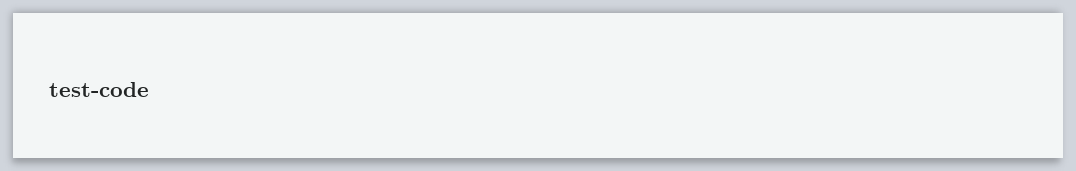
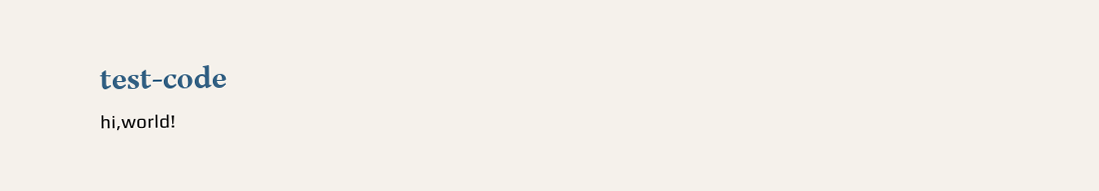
(149, 89) none -> [100,114,176,132] // hi,world!

